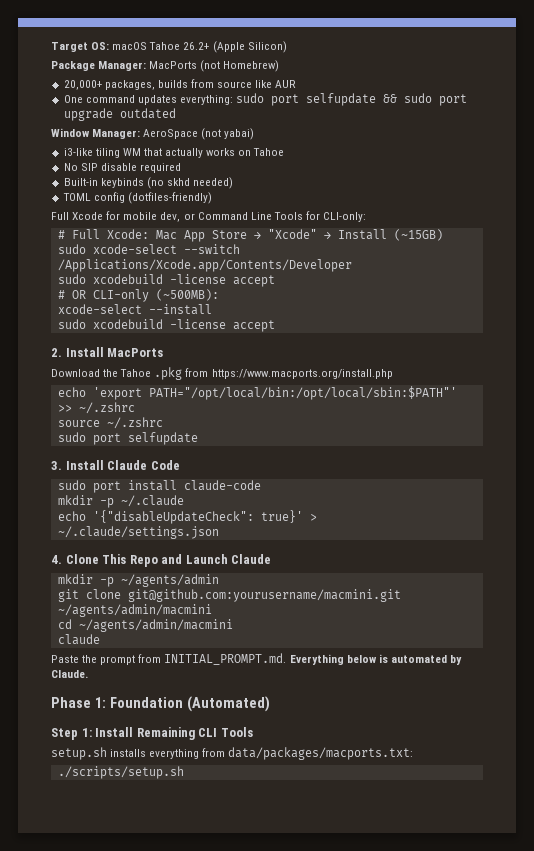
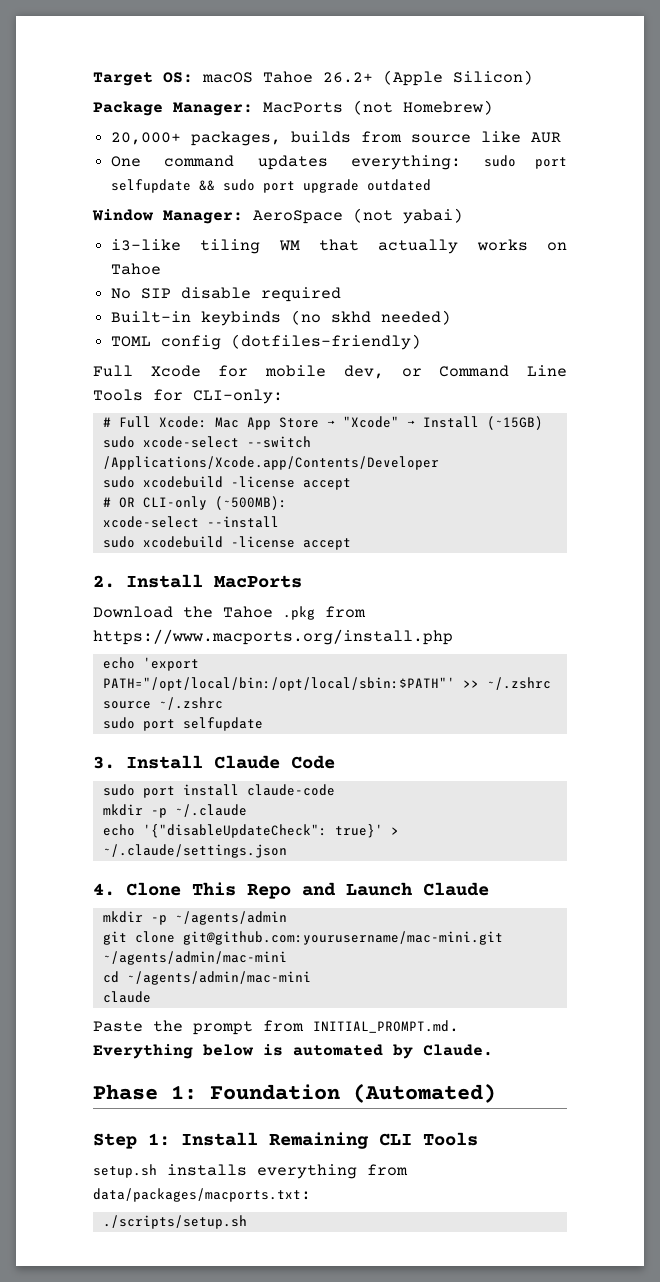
[127,589,401,602] [57,604,212,617] git@github.com:yourusername/macmini.git ~/agents/admin/macmini -> [182,931,503,945] [102,951,287,965] git@github.com:yourusername/mac-mini.git ~/agents/admin/mac-mini
[78,619,233,632] ~/agents/admin/macmini -> [126,971,311,985] ~/agents/admin/mac-mini

